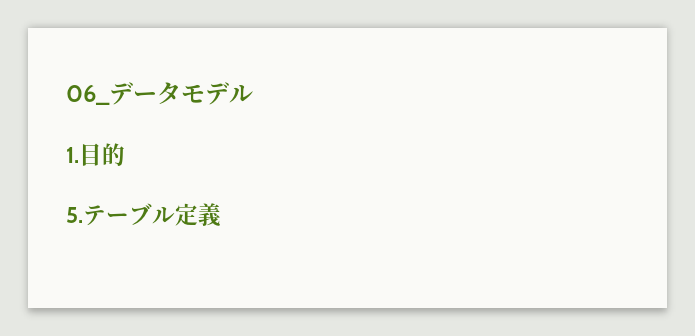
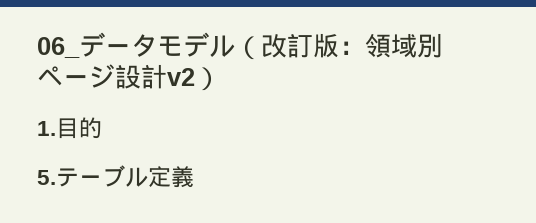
(253, 94) none -> [235,33,443,60] [37,64,221,91] （改訂版：領域別ページ設計v2）

